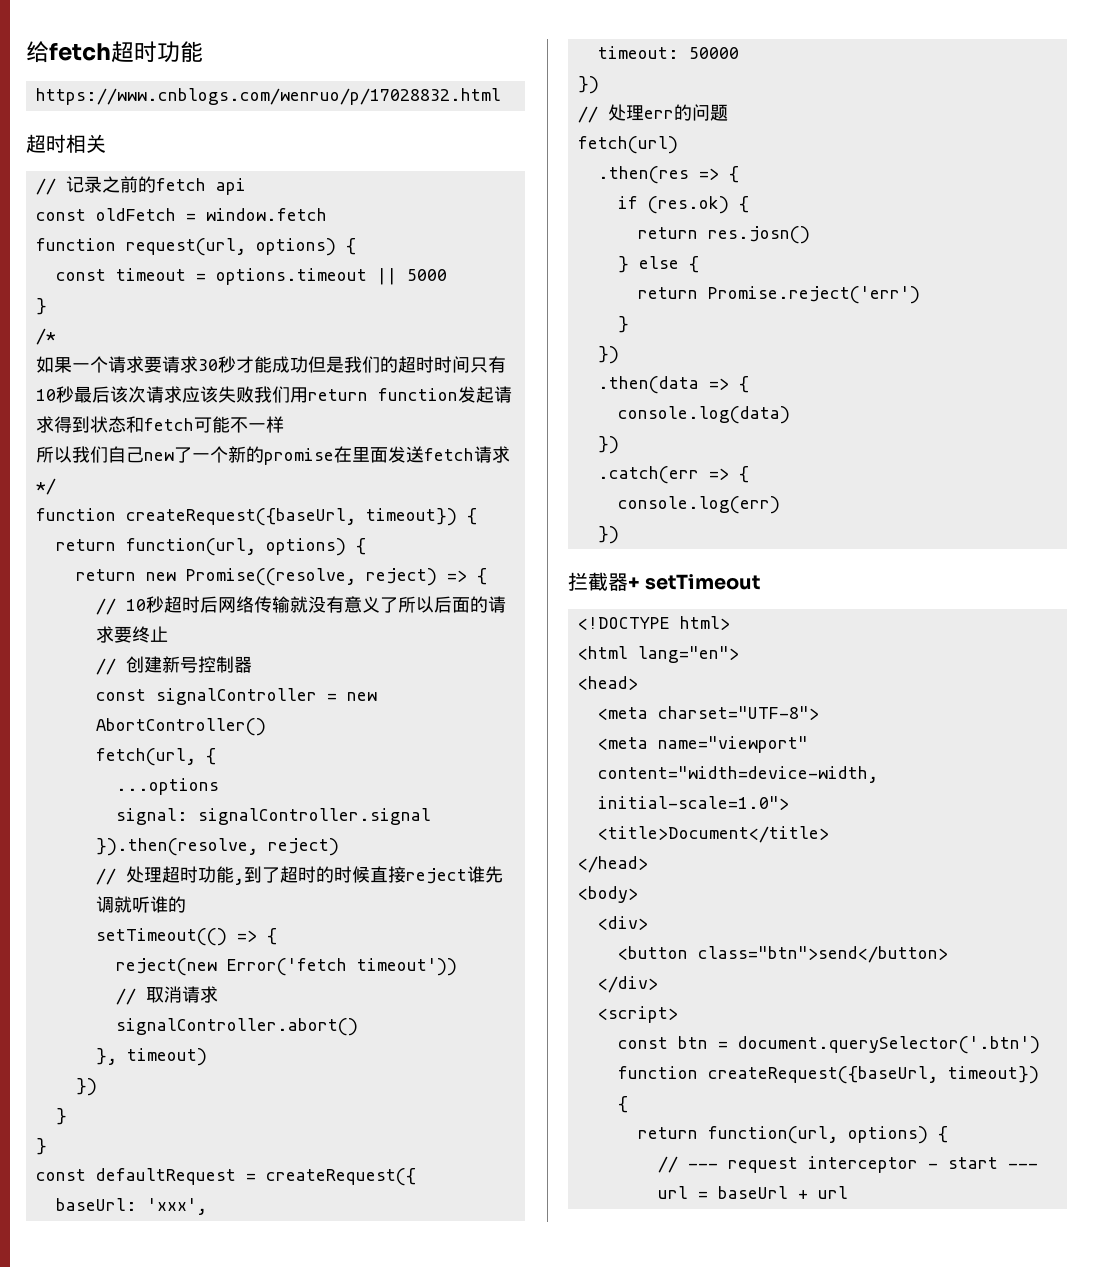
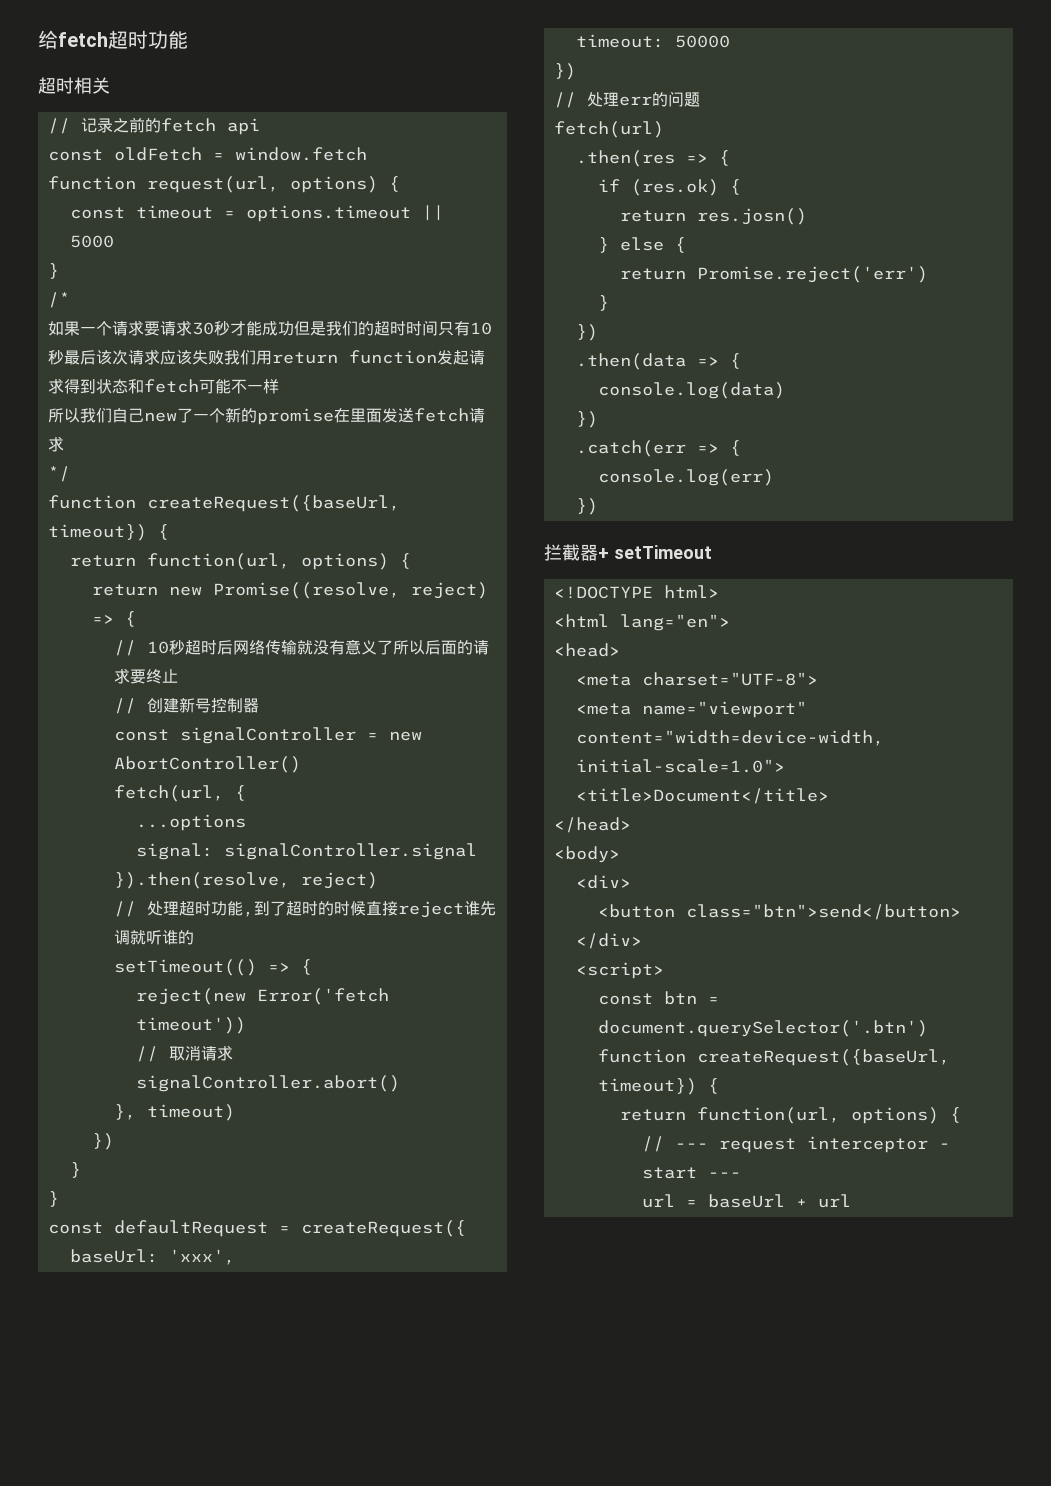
[36,88,502,105] // https://www.cnblogs.com/wenruo/p/17028832.html -> (188, 39) none

